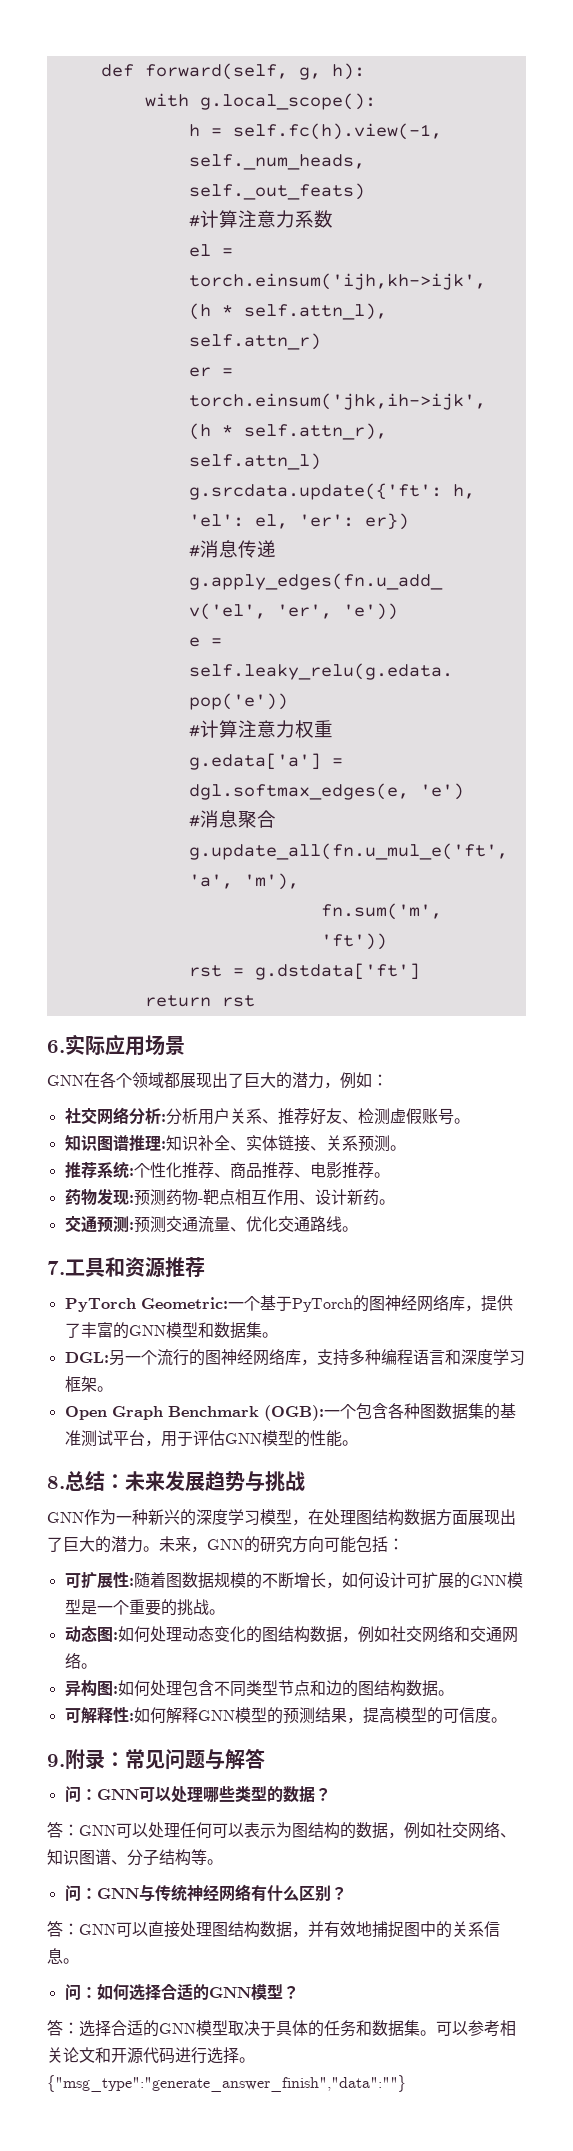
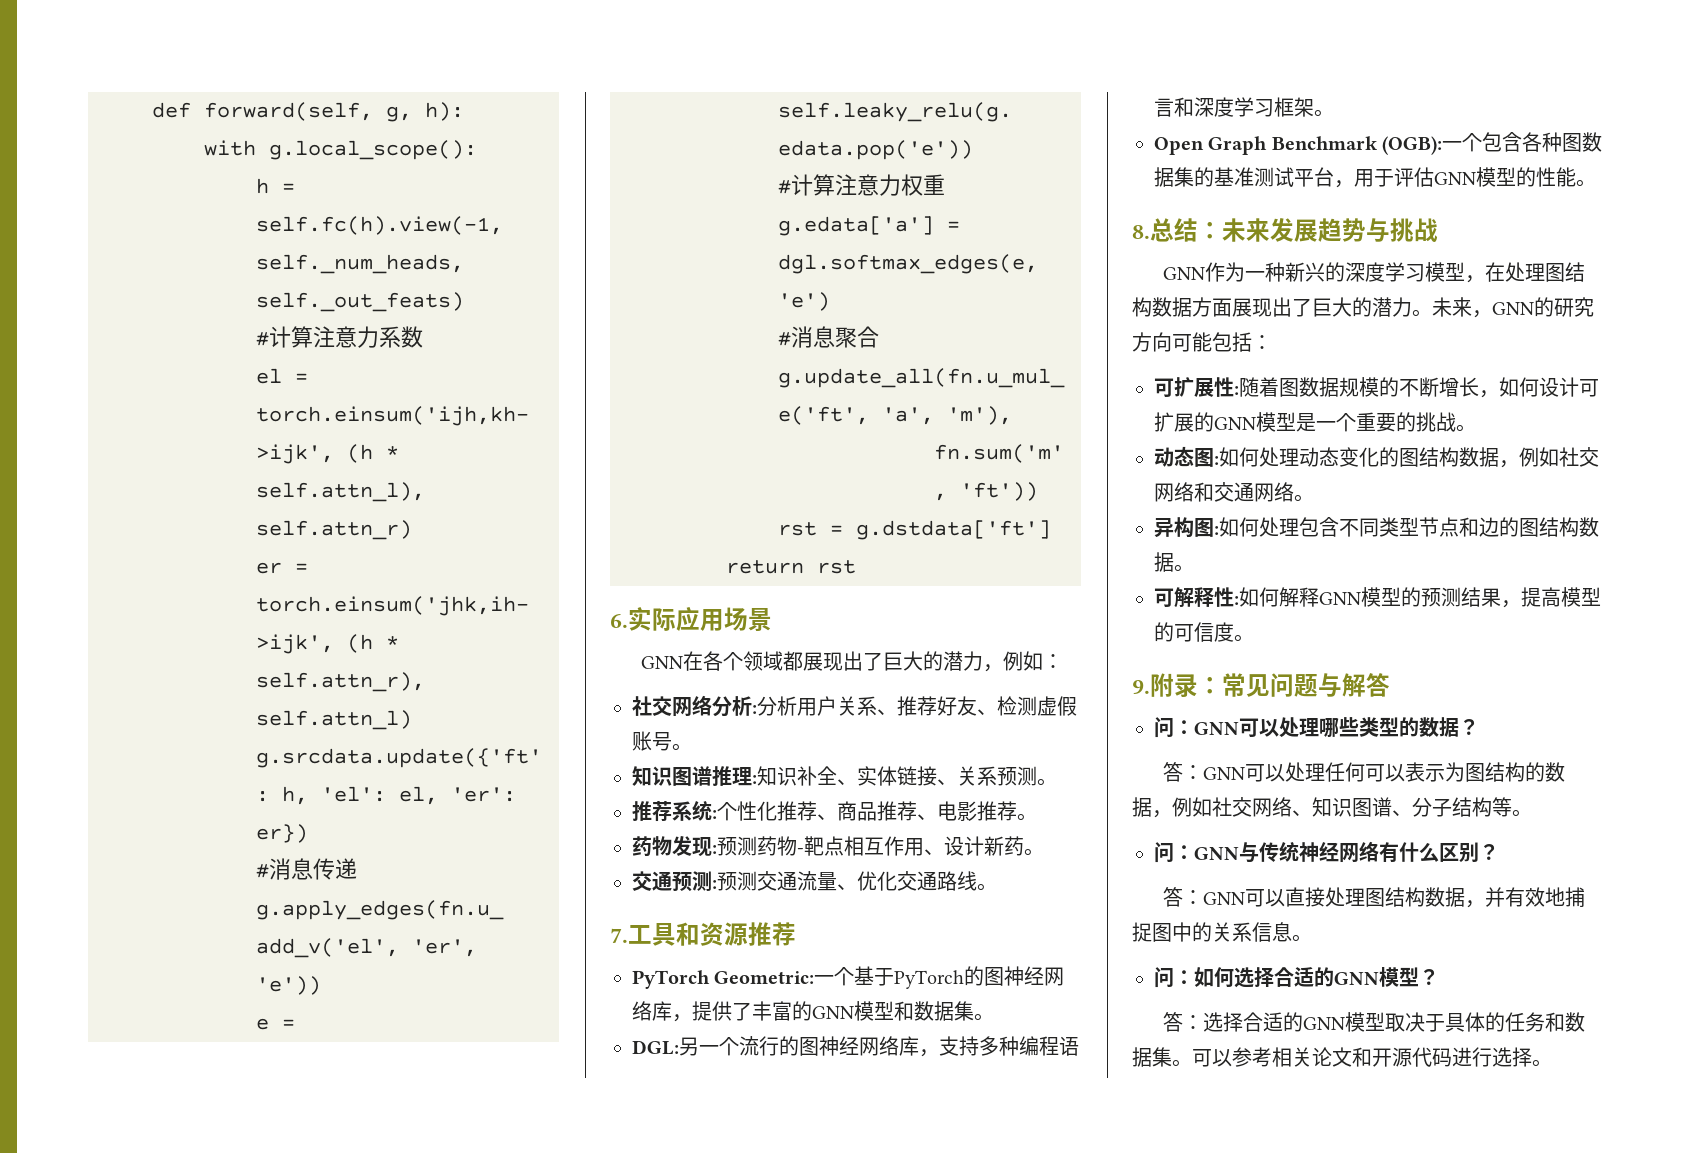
[47,2075,406,2092] {"msg_type":"generate_answer_finish","data":""} -> (1552, 1063) none

